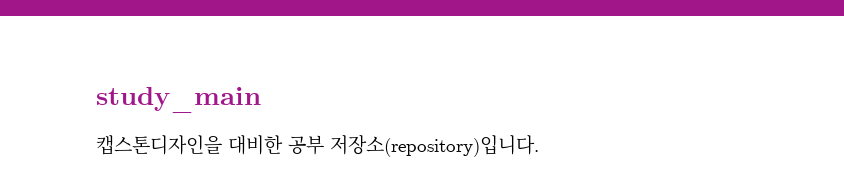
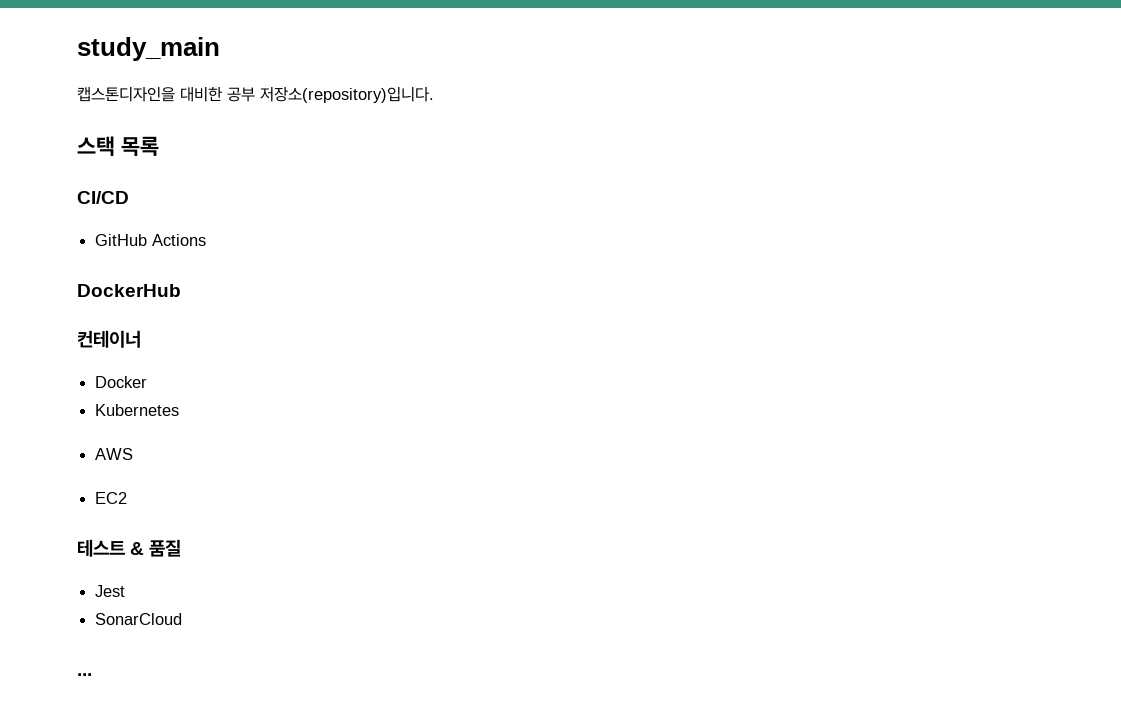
(539, 146) none -> [77,136,159,156] [77,191,129,204] [95,234,207,246] [77,284,181,297] [77,330,141,348] [95,376,148,388] [95,404,180,416] [95,448,134,460] [95,492,128,504] [77,539,182,557] [95,585,126,597] [95,613,183,625] [77,673,92,676] // 스택 목록 // CI/CD // GitHub Actions // DockerHub // 컨테이너 // Docker // Kubernetes // AWS // EC2 // 테스트 & 품질 // Jest // SonarCloud // ...

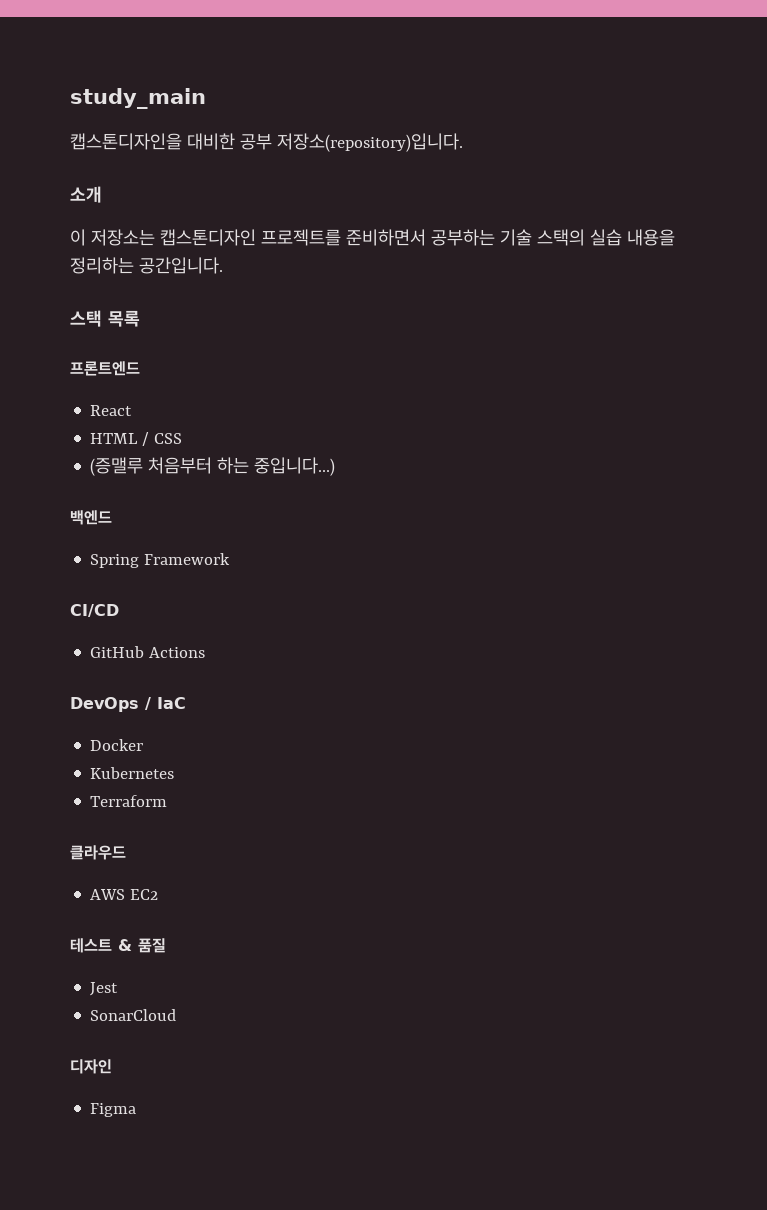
[77,136,159,156] 스택 목록 -> [70,186,102,203] [70,229,675,246] [70,257,223,274] [70,310,140,327] [70,361,140,376] [90,405,133,416] [90,432,183,446] [90,457,336,476] [70,510,112,525] [90,553,231,568] 소개 // 이 저장소는 캡스톤디자인 프로젝트를 준비하면서 공부하는 기술 스택의 실습 내용을 정리하는 공간입니다. // 스택 목록 // 프론트엔드 // React // HTML / CSS // (증맬루 처음부터 하는 중입니다...) // 백엔드 // Spring Framework
[77,284,181,297] [77,330,141,348] DockerHub // 컨테이너 -> [70,697,186,712] DevOps / IaC
(180, 410) none -> [90,795,168,807] [70,845,126,860] // Terraform // 클라우드
(134, 454) // -> (126, 894) none
[77,673,92,676] ... -> [70,1059,112,1074] [90,1103,137,1117] 디자인 // Figma

